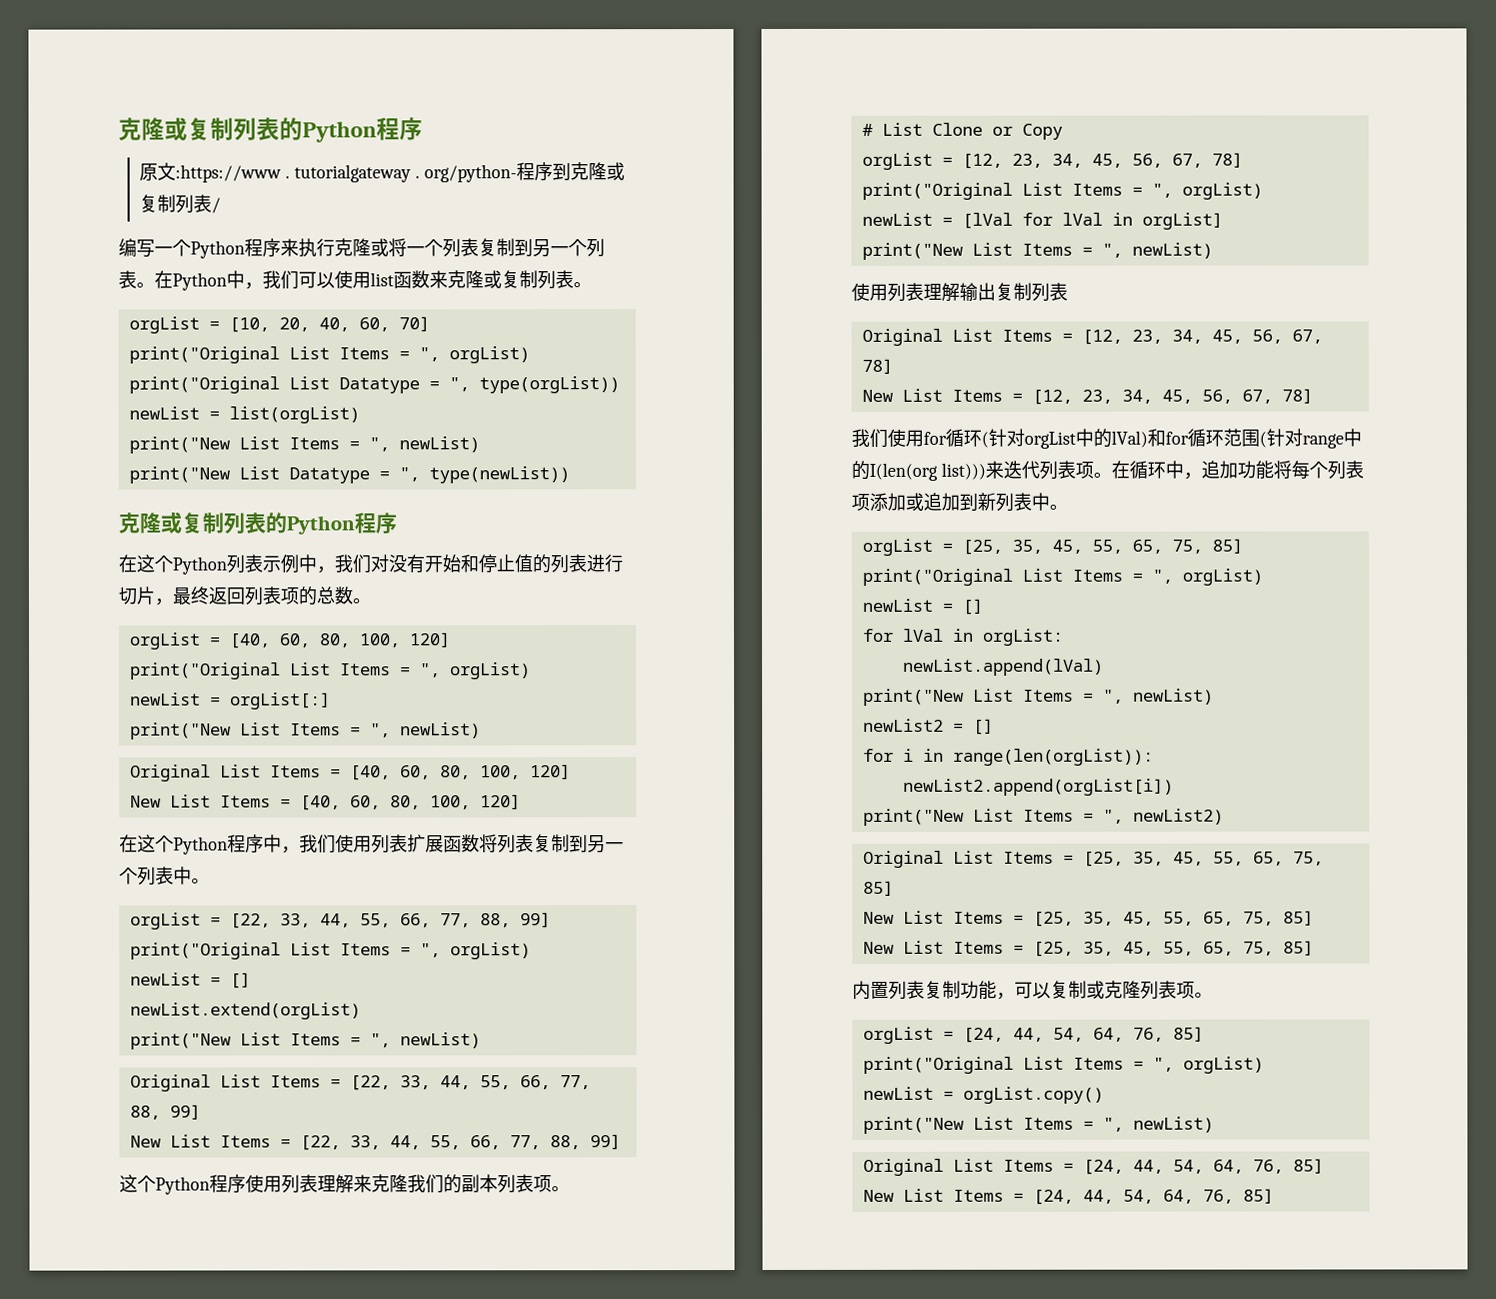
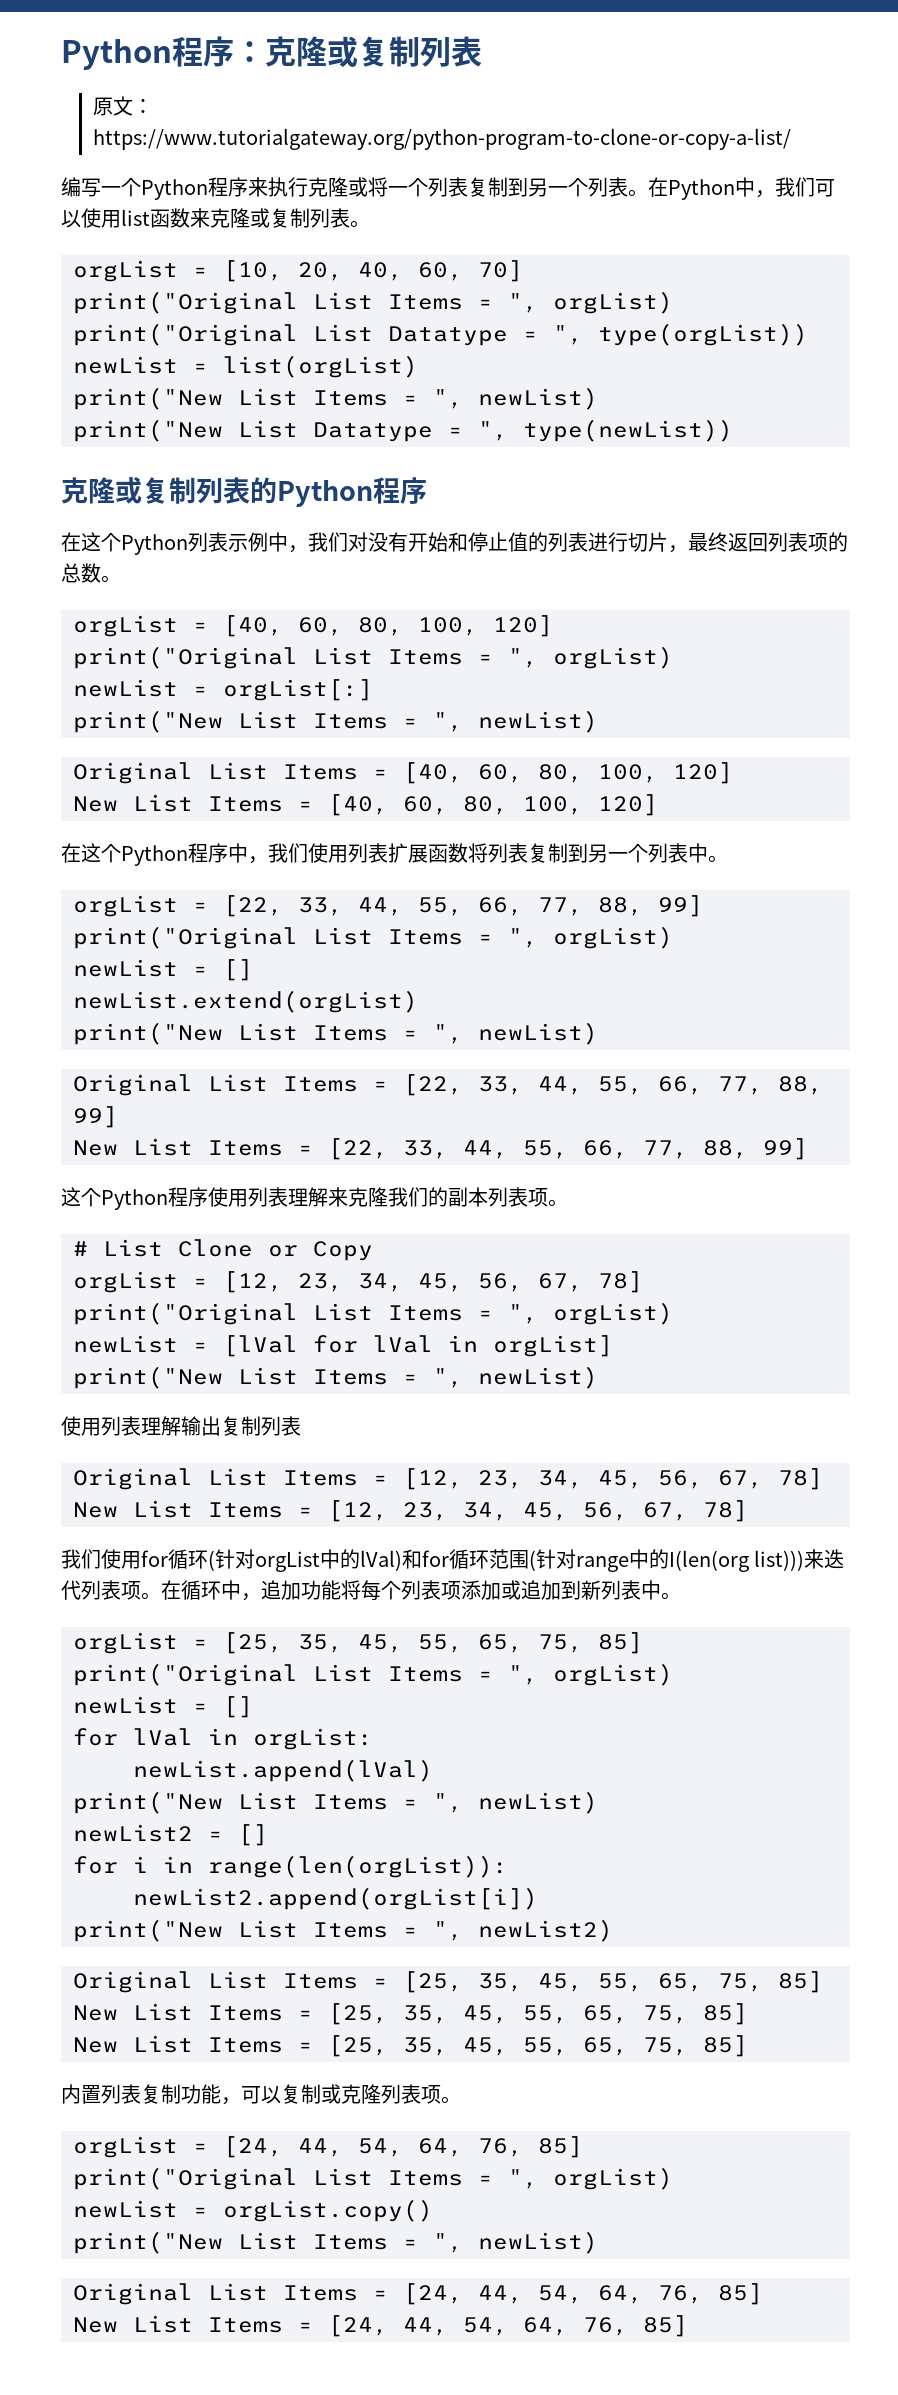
[118,117,423,143] 克隆或复制列表的Python程序 -> [61,36,482,70] Python程序：克隆或复制列表
[175,162,625,183] [139,194,222,214] :https://www . tutorialgateway . org/python-程序到克隆或复制列表/ -> [132,99,153,114] [92,128,791,150] ：https://www.tutorialgateway.org/python-program-to-clone-or-copy-a-list/

